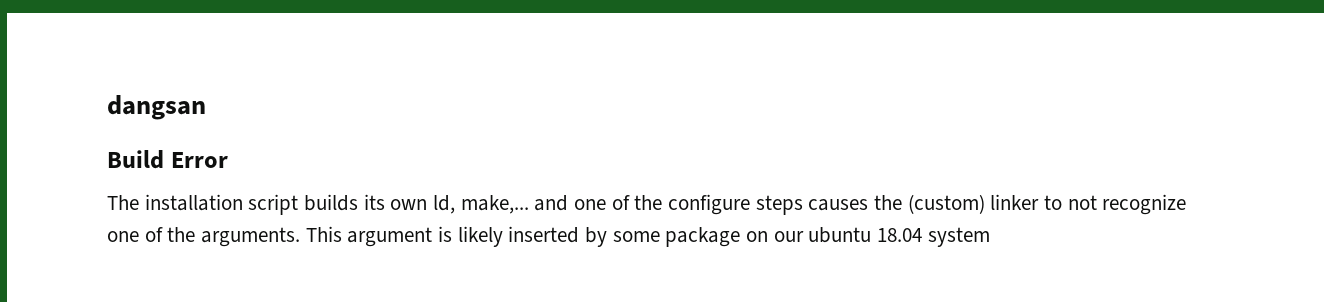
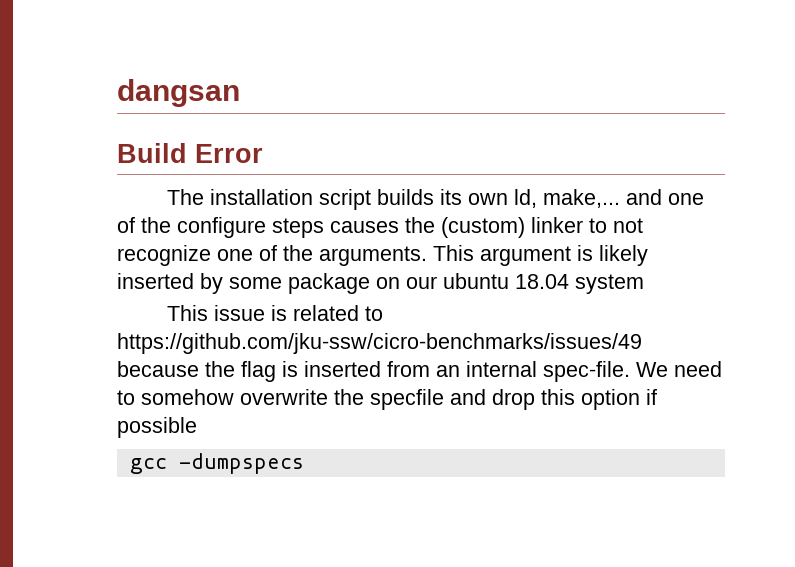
(990, 237) none -> [167,305,384,321] [117,333,642,354] [117,361,722,382] [117,389,657,410] [117,417,197,438] [129,453,304,474] // This issue is related to https://github.com/jku-ssw/cicro-benchmarks/issues/49 because the flag is inserted from an internal spec-file. We need to somehow overwrite the specfile and drop this option if possible // gcc -dumpspecs

